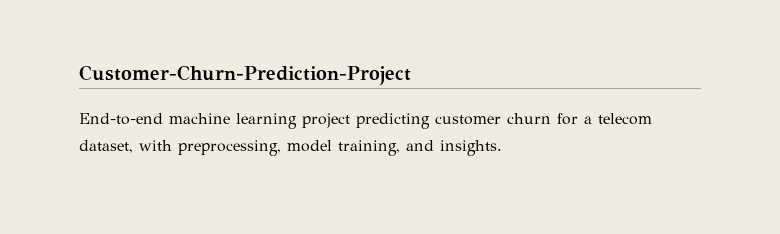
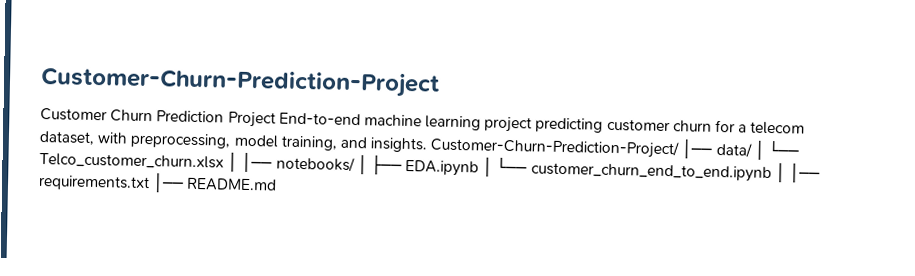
(411, 75) none -> [40,107,276,128] Customer Churn Prediction Project
(502, 148) none -> [430,137,801,160] [39,151,821,183] [38,172,278,193] Customer-Churn-Prediction-Project/ │── data/ │ └── Telco_customer_churn.xlsx │ │── notebooks/ │ ├── EDA.ipynb │ └── customer_churn_end_to_end.ipynb │ │── requirements.txt │── README.md

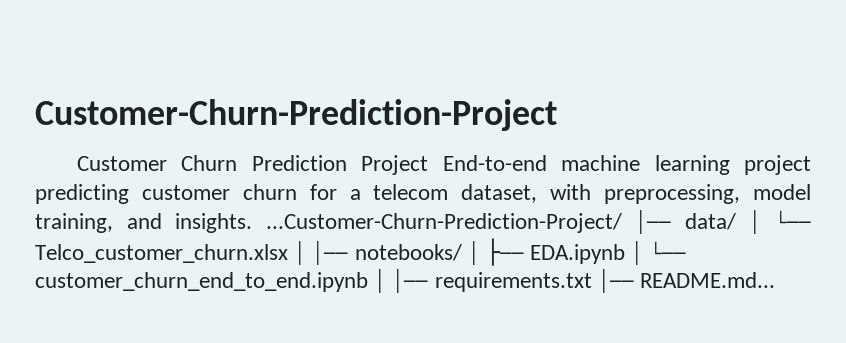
[430,137,680,159] Customer-Churn-Prediction-Project/ -> [265,213,622,233] ...Customer-Churn-Prediction-Project/
[186,177,278,192] README.md -> [640,272,776,288] README.md...

